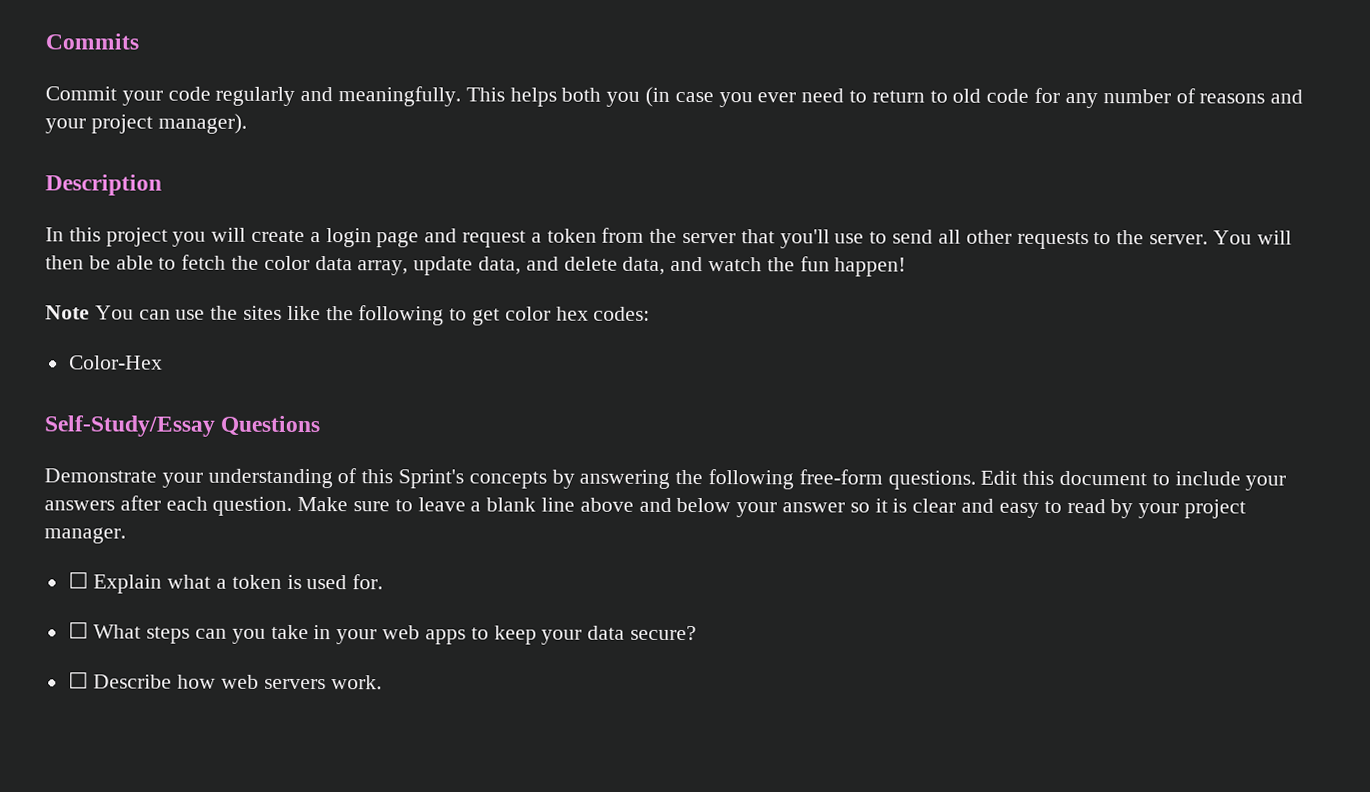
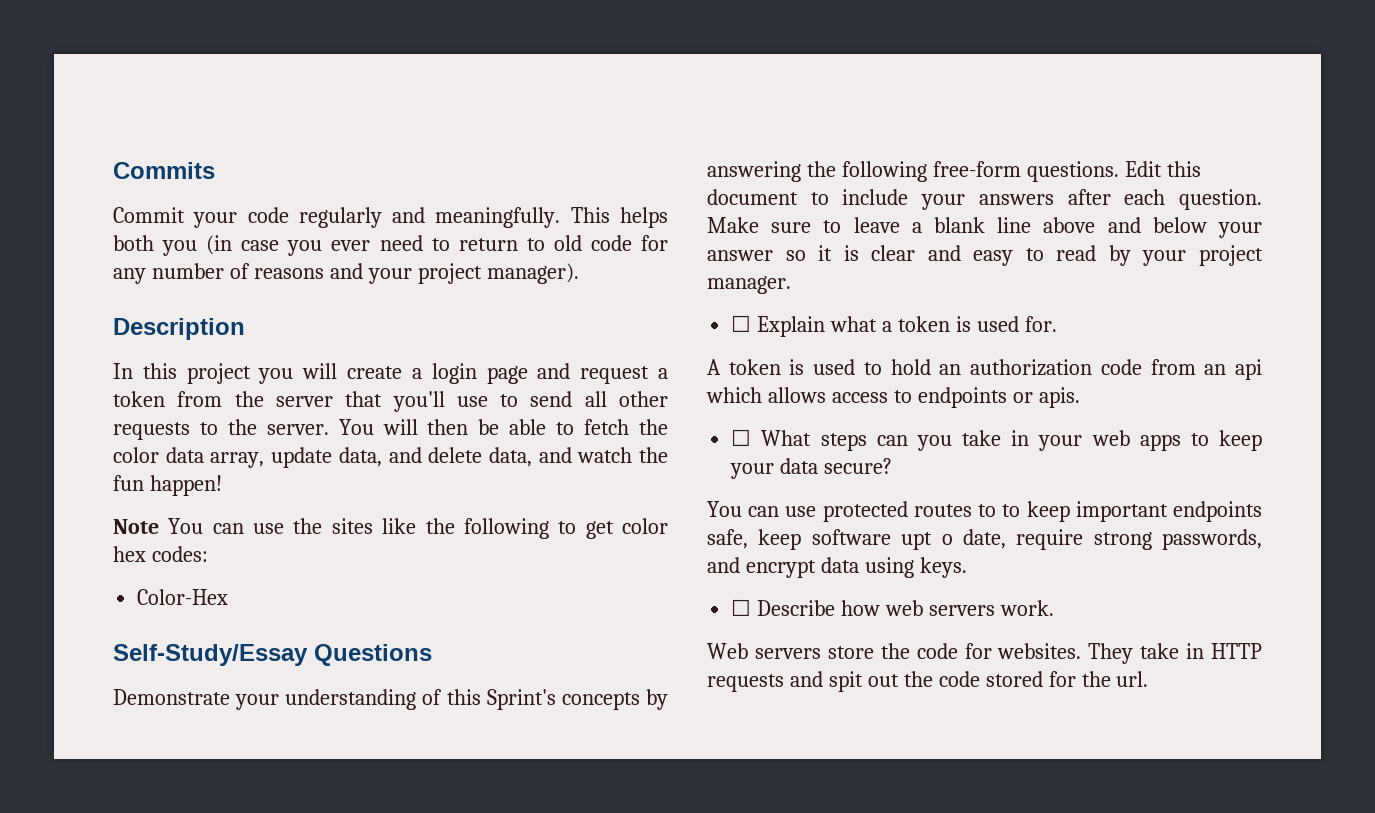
(384, 582) none -> [707,359,1262,380] [706,387,1080,408] // A token is used to hold an authorization code from an api which allows access to endpoints or apis.
(697, 633) none -> [707,501,1262,522] [707,529,1262,550] [707,557,967,578] // You can use protected routes to to keep important endpoints safe, keep software upt o date, require strong passwords, and encrypt data using keys.
(382, 682) none -> [707,643,1262,664] [707,671,1149,692] // Web servers store the code for websites. They take in HTTP requests and spit out the code stored for the url.

